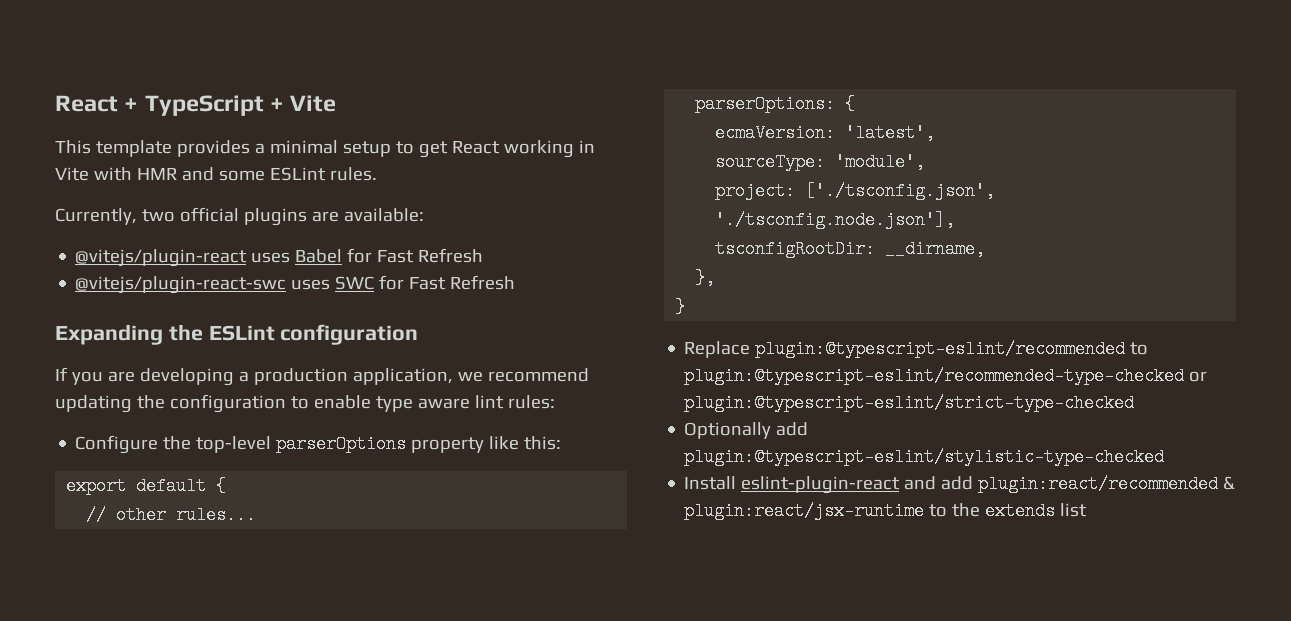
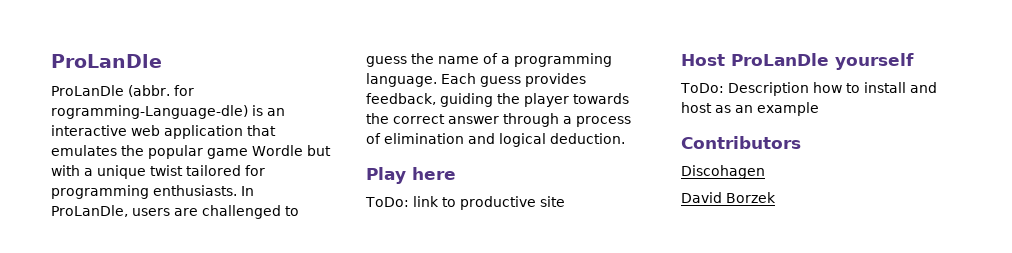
[55,95,337,116] [55,140,595,158] [55,167,377,181] [55,207,424,226] [75,248,484,267] [75,275,516,294] [55,324,419,345] [55,367,589,386] [55,394,555,413] [75,435,562,454] [66,477,227,495] [86,506,257,524] [695,95,856,113] [715,124,936,142] [715,153,926,171] [715,182,996,200] [715,211,956,229] [715,240,986,258] [695,269,716,287] [675,298,686,316] [684,340,1149,358] [684,367,1208,385] [684,394,1135,412] [684,422,809,439] [684,448,1165,466] [684,475,1236,494] [684,502,1088,520] React + TypeScript + Vite // This template provides a minimal setup to get React working in Vite with HMR and some ESLint rules. // Currently, two official plugins are available: // @vitejs/plugin-react uses Babel for Fast Refresh // @vitejs/plugin-react-swc uses SWC for Fast Refresh // Expanding the ESLint configuration // If you are developing a production application, we recommend updating the configuration to enable type aware lint rules: // Configure the top-level parserOptions property like this: // export default { // // other rules... // parserOptions: { // ecmaVersion: 'latest', // sourceType: 'module', // project: ['./tsconfig.json', './tsconfig.node.json'], // tsconfigRootDir: __dirname, // }, // } // Replace plugin:@typescript-eslint/recommended to plugin:@typescript-eslint/recommended-type-checked or plugin:@typescript-eslint/strict-type-checked // Optionally add plugin:@typescript-eslint/stylistic-type-checked // Install eslint-plugin-react and add plugin:react/recommended & plugin:react/jsx-runtime to the extends list -> [51,54,162,68] [51,85,194,97] [51,105,285,119] [51,125,276,139] [51,145,331,159] [51,165,265,179] [51,185,254,199] [51,205,299,219] [366,53,612,67] [366,73,586,87] [366,93,629,107] [366,113,631,127] [366,133,625,147] [366,167,456,184] [365,196,565,210] [681,53,914,70] [680,82,937,96] [681,102,819,116] [681,136,801,149] [681,165,765,179] [681,192,776,203] ProLanDle // ProLanDle (abbr. for rogramming-Language-dle) is an interactive web application that emulates the popular game Wordle but with a unique twist tailored for programming enthusiasts. In ProLanDle, users are challenged to guess the name of a programming language. Each guess provides feedback, guiding the player towards the correct answer through a process of elimination and logical deduction. // Play here // ToDo: link to productive site // Host ProLanDle yourself // ToDo: Description how to install and host as an example // Contributors // Discohagen // David Borzek

